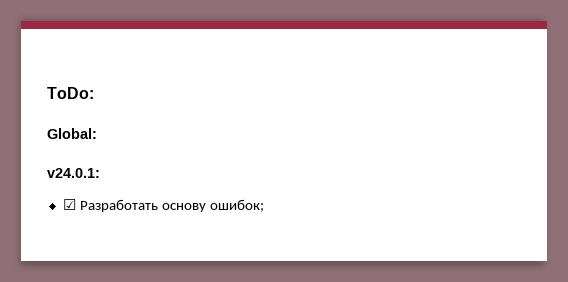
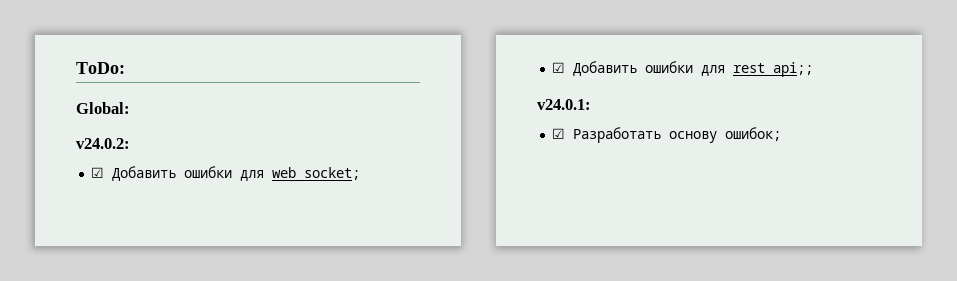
(97, 133) none -> [76,138,130,149] [91,166,361,181] [552,61,814,77] // v24.0.2: // ☑ Добавить ошибки для web socket; // ☑ Добавить ошибки для rest api;;

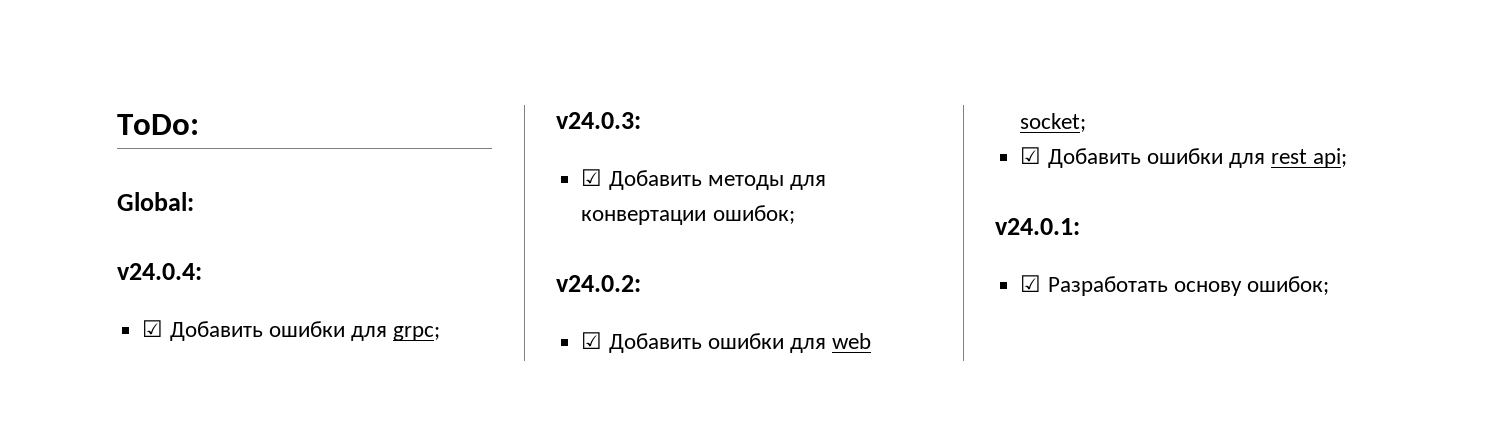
(130, 108) none -> [117,263,202,280] [142,320,441,341] [556,112,641,129] [581,169,826,190] [581,205,795,225] // v24.0.4: // ☑ Добавить ошибки для grpc; // v24.0.3: // ☑ Добавить методы для конвертации ошибок;
[773,62,814,77] api;; -> [1313,148,1348,168] api;

